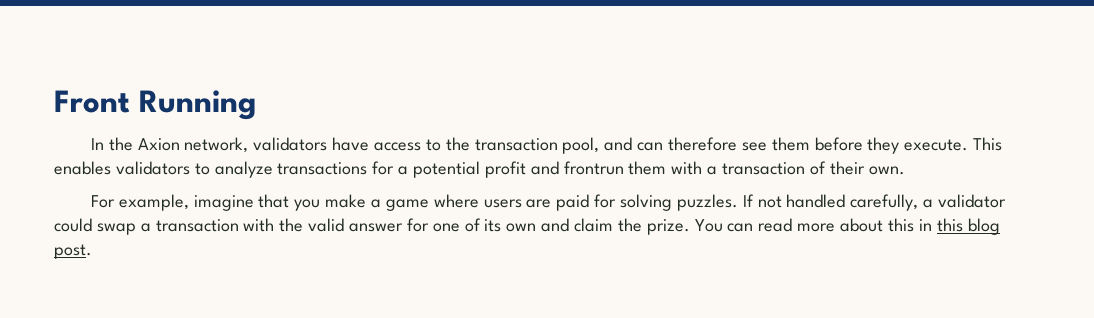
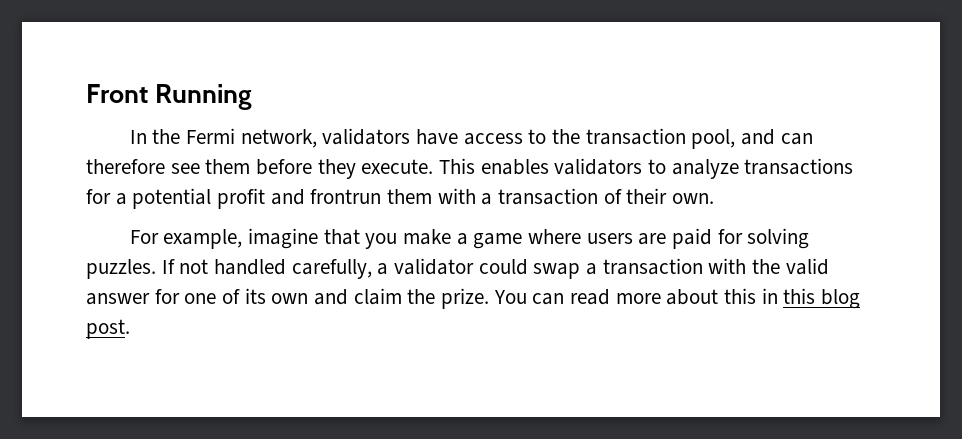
[137,138,180,151] Axion -> [185,128,235,144] Fermi

